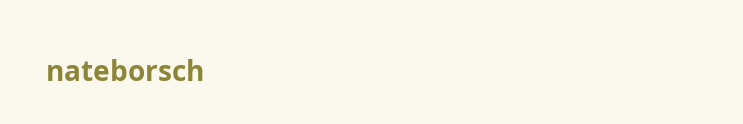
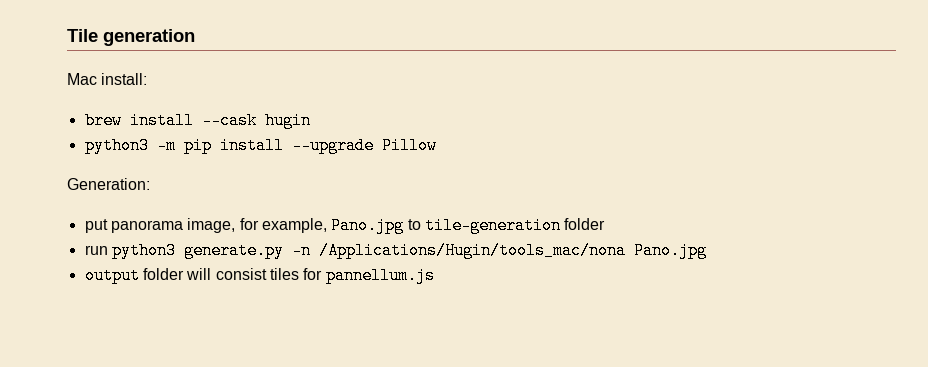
[46,59,204,81] nateborsch -> [67,29,195,46] [67,73,148,85] [84,112,311,129] [84,137,437,154] [67,178,150,190] [84,217,606,234] [84,242,707,259] [84,267,435,284] Tile generation // Mac install: // brew install --cask hugin // python3 -m pip install --upgrade Pillow // Generation: // put panorama image, for example, Pano.jpg to tile-generation folder // run python3 generate.py -n /Applications/Hugin/tools_mac/nona Pano.jpg // output folder will consist tiles for pannellum.js

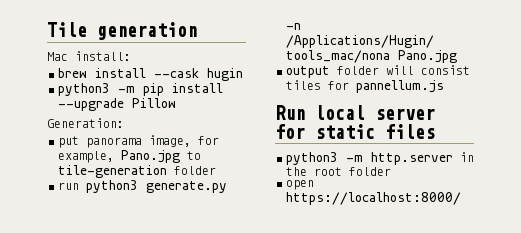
(435, 275) none -> [275,105,435,120] [275,124,435,139] [286,152,474,165] [286,167,391,176] [286,180,314,190] [286,192,461,205] // Run local server for static files // python3 -m http.server in the root folder // open https://localhost:8000/

